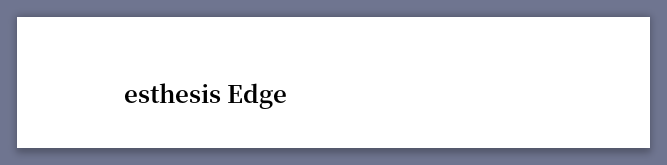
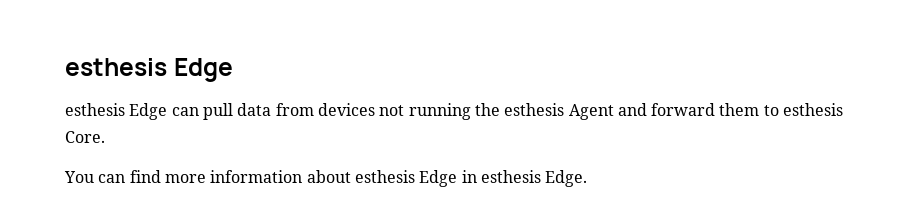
[124,83,288,109] esthesis Edge -> [65,58,233,82] [65,103,844,120] [65,131,105,143] [64,170,588,187] esthesis Edge // esthesis Edge can pull data from devices not running the esthesis Agent and forward them to esthesis Core. // You can find more information about esthesis Edge in esthesis Edge.

